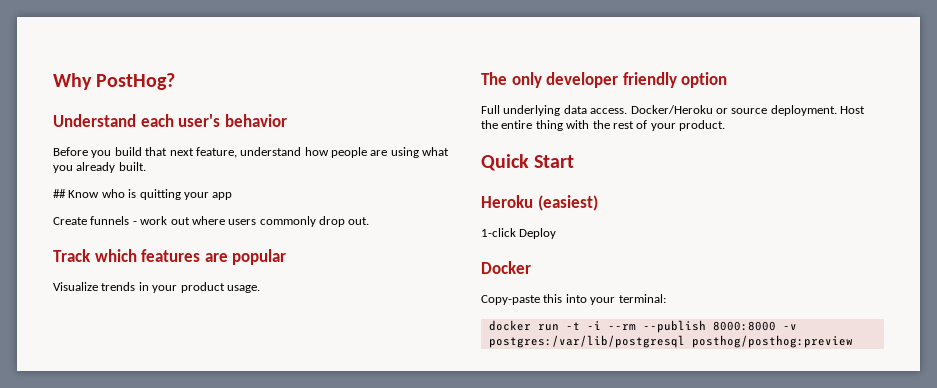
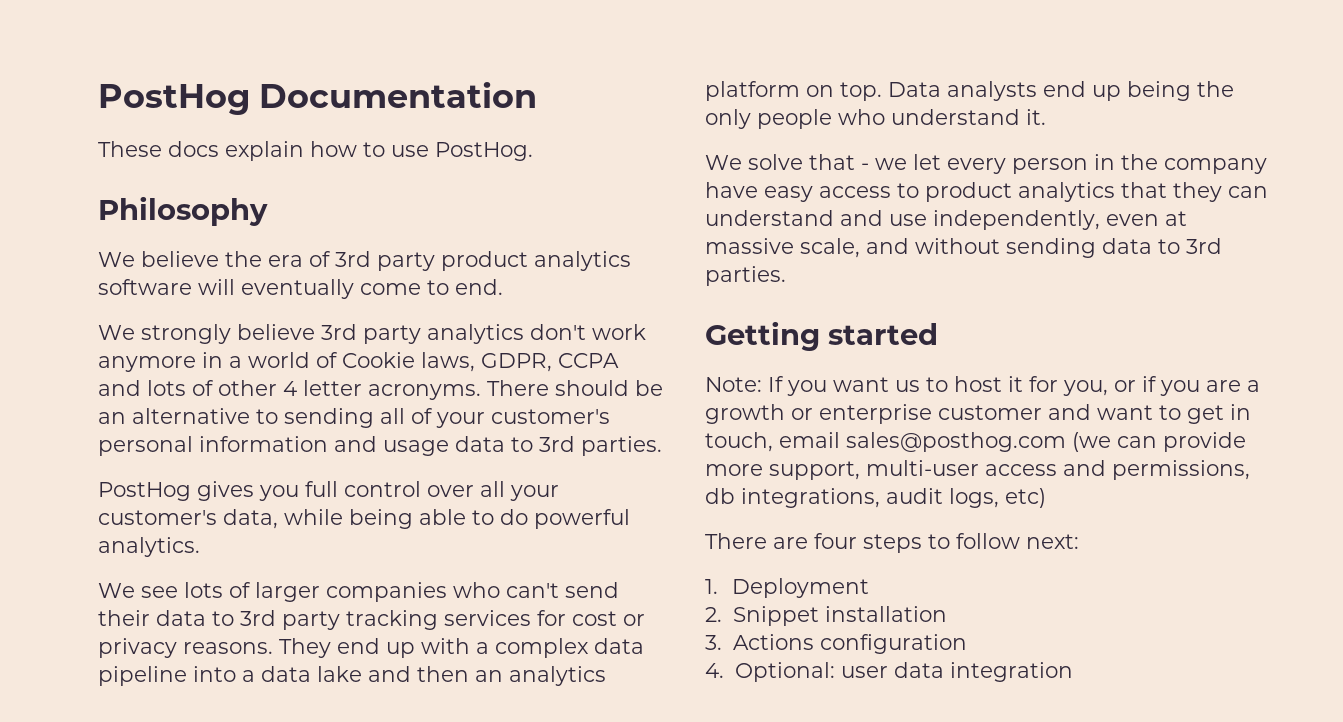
[53,73,176,90] [53,114,287,127] [53,147,450,158] [53,162,146,173] [53,189,233,200] [53,216,370,227] [53,249,287,265] [53,282,260,293] [481,72,728,88] [481,105,865,116] [481,120,725,131] [481,154,575,171] [481,195,598,211] [481,228,557,239] [481,261,531,274] [481,294,666,305] [488,320,797,333] [488,335,853,348] Why PostHog? // Understand each user's behavior // Before you build that next feature, understand how people are using what you already built. // ## Know who is quitting your app // Create funnels - work out where users commonly drop out. // Track which features are popular // Visualize trends in your product usage. // The only developer friendly option // Full underlying data access. Docker/Heroku or source deployment. Host the entire thing with the rest of your product. // Quick Start // Heroku (easiest) // 1-click Deploy // Docker // Copy-paste this into your terminal: // docker run -t -i --rm --publish 8000:8000 -v postgres:/var/lib/postgresql posthog/posthog:preview -> [98,82,538,115] [98,141,533,161] [98,196,268,226] [98,251,631,271] [98,279,503,299] [98,324,646,344] [98,352,619,372] [98,380,663,400] [98,408,610,428] [98,436,662,456] [98,481,559,501] [98,509,630,529] [98,537,200,557] [98,582,619,602] [98,610,645,630] [98,638,644,658] [98,666,606,686] [705,81,1234,101] [705,109,1046,129] [705,154,1267,174] [705,182,1268,202] [705,210,1187,230] [705,238,1222,258] [705,266,786,286] [705,321,938,351] [705,376,1260,396] [705,404,1251,424] [705,432,1246,452] [705,460,1250,480] [705,488,1046,508] [705,533,1079,553] [705,578,870,598] [705,606,947,626] [705,634,967,654] [705,662,1073,682] PostHog Documentation // These docs explain how to use PostHog. // Philosophy // We believe the era of 3rd party product analytics software will eventually come to end. // We strongly believe 3rd party analytics don't work anymore in a world of Cookie laws, GDPR, CCPA and lots of other 4 letter acronyms. There should be an alternative to sending all of your customer's personal information and usage data to 3rd parties. // PostHog gives you full control over all your customer's data, while being able to do powerful analytics. // We see lots of larger companies who can't send their data to 3rd party tracking services for cost or privacy reasons. They end up with a complex data pipeline into a data lake and then an analytics platform on top. Data analysts end up being the only people who understand it. // We solve that - we let every person in the company have easy access to product analytics that they can understand and use independently, even at massive scale, and without sending data to 3rd parties. // Getting started // Note: If you want us to host it for you, or if you are a growth or enterprise customer and want to get in touch, email sales@posthog.com (we can provide more support, multi-user access and permissions, db integrations, audit logs, etc) // There are four steps to follow next: // 1. Deployment // 2. Snippet installation // 3. Actions configuration // 4. Optional: user data integration

